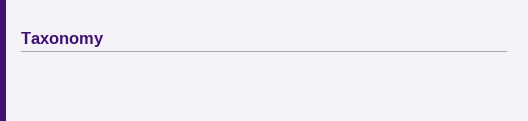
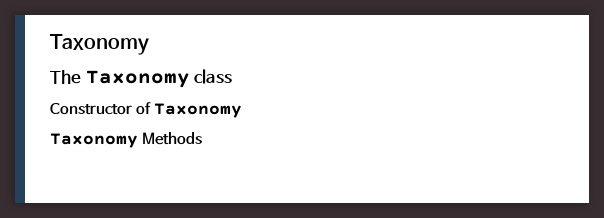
[21,32,104,47] Taxonomy -> [50,34,149,55] [50,69,233,88] [50,102,243,118] [50,132,203,148] Taxonomy // The Taxonomy class // Constructor of Taxonomy // Taxonomy Methods

